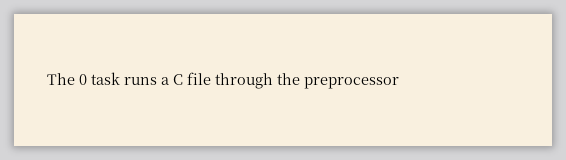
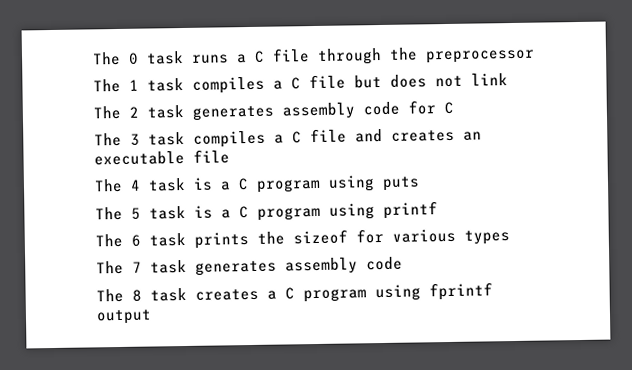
(399, 83) none -> [93,73,508,94] [93,100,454,121] [94,128,482,148] [94,149,230,166] [94,175,420,193] [95,201,438,221] [95,228,510,249] [96,256,403,276] [96,282,493,303] [96,309,152,325] // The 1 task compiles a C file but does not link // The 2 task generates assembly code for C // The 3 task compiles a C file and creates an executable file // The 4 task is a C program using puts // The 5 task is a C program using printf // The 6 task prints the sizeof for various types // The 7 task generates assembly code // The 8 task creates a C program using fprintf output

